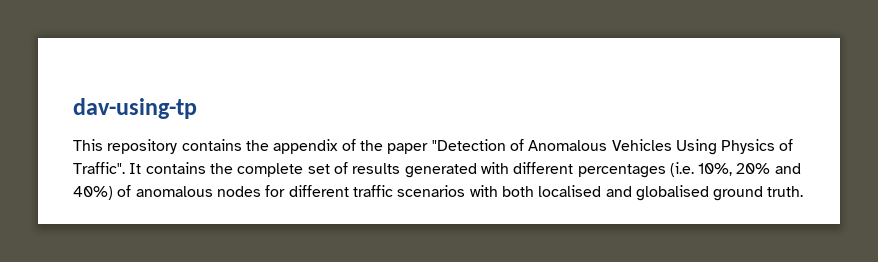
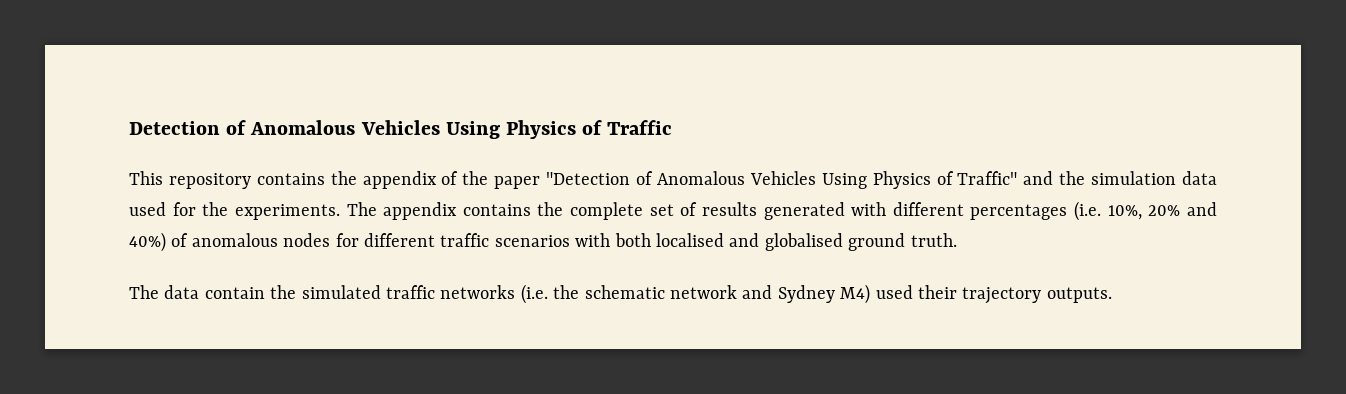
[73,98,197,119] dav-using-tp -> [129,120,673,139] Detection of Anomalous Vehicles Using Physics of Traffic
[73,162,142,174] Traffic". It -> [957,171,1217,185] [129,202,458,220] Traffic" and the simulation data used for the experiments. The appendix
(804, 191) none -> [129,284,1112,304] // The data contain the simulated traffic networks (i.e. the schematic network and Sydney M4) used their trajectory outputs.

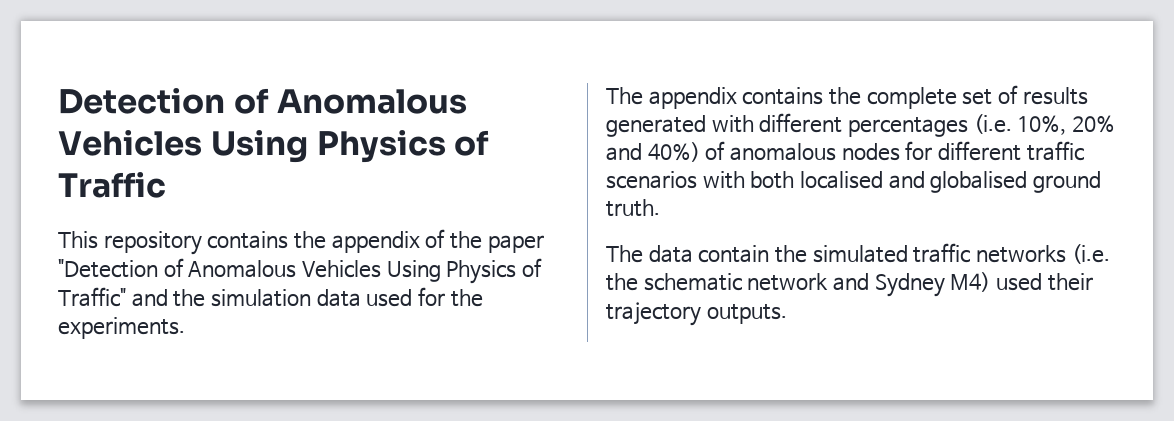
(340, 212) none -> (185, 328) //

